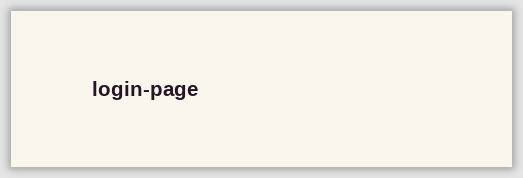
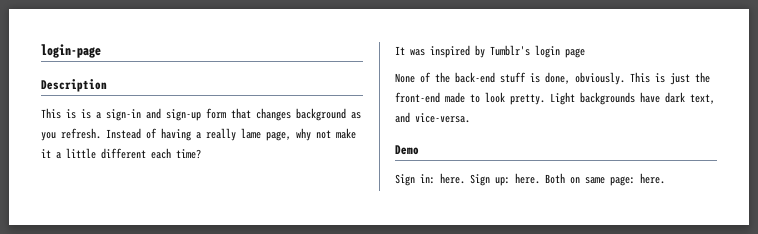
(198, 90) none -> [41,79,107,92] [41,108,361,121] [41,128,356,141] [41,148,201,159] [395,45,585,58] [395,72,710,85] [395,92,715,105] [395,112,470,123] [395,145,419,155] [395,173,665,186] // Description // This is is a sign-in and sign-up form that changes background as you refresh. Instead of having a really lame page, why not make it a little different each time? // It was inspired by Tumblr's login page // None of the back-end stuff is done, obviously. This is just the front-end made to look pretty. Light backgrounds have dark text, and vice-versa. // Demo // Sign in: here. Sign up: here. Both on same page: here.

